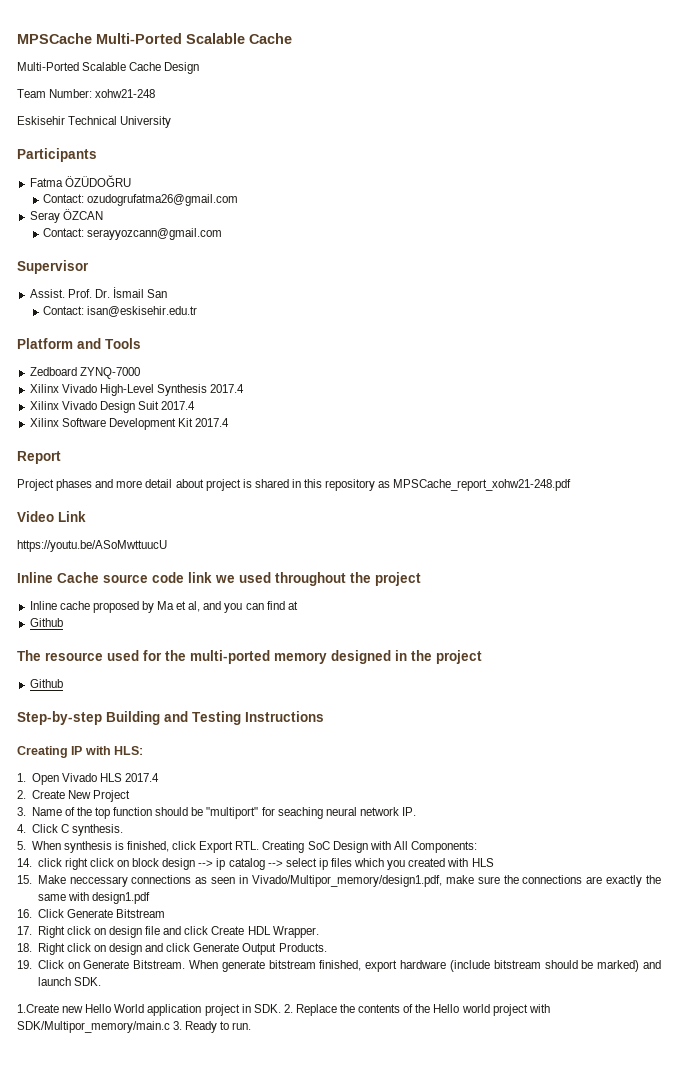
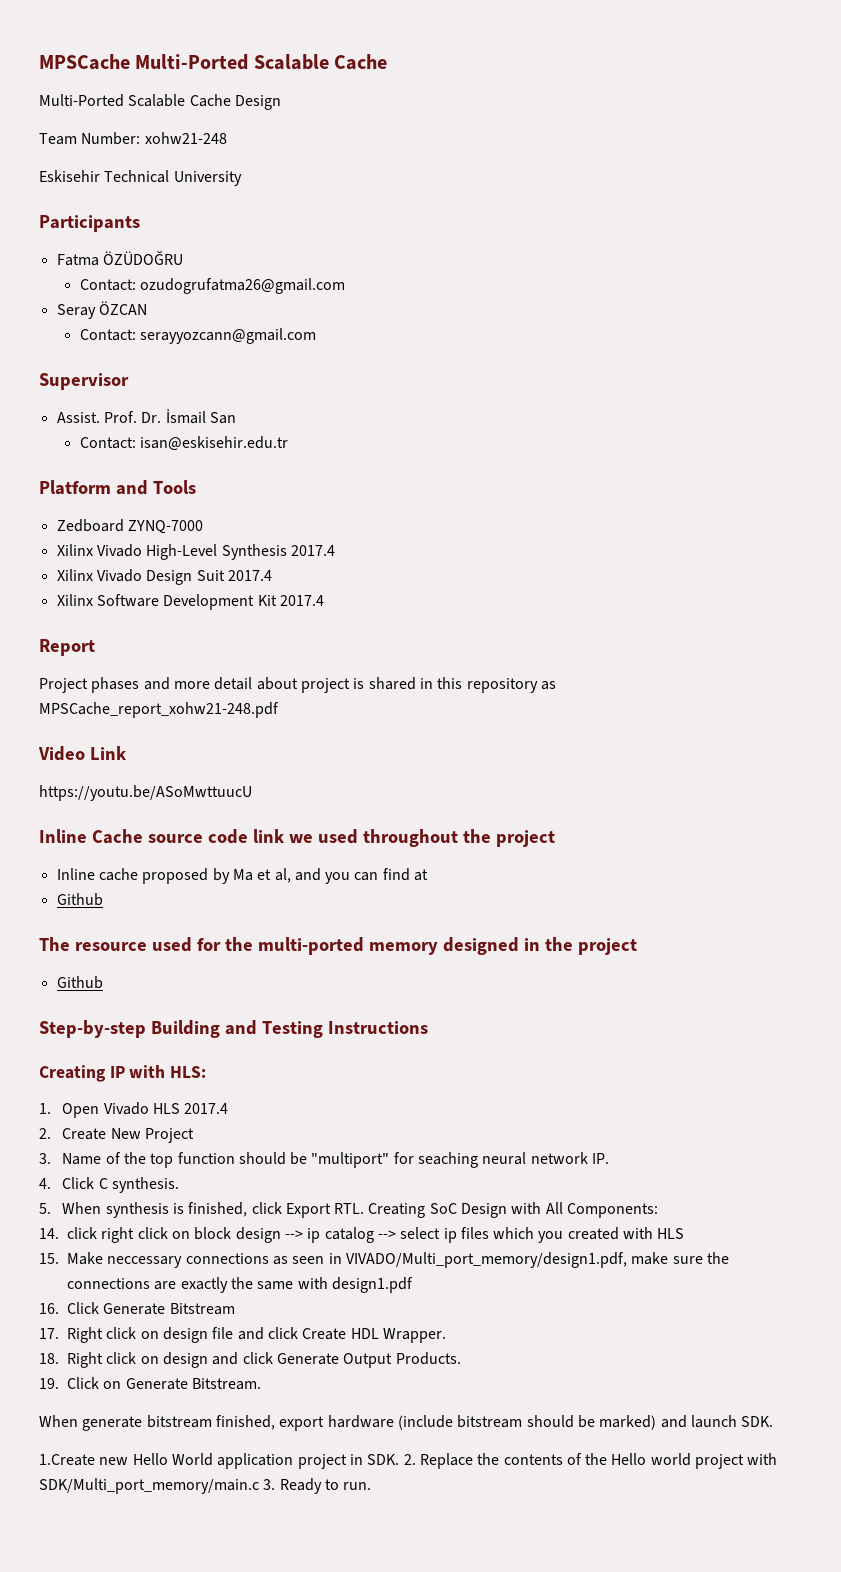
[251,875,442,887] Vivado/Multipor_memory/design1.pdf, -> [345,1252,627,1268] VIVADO/Multi_port_memory/design1.pdf,
(186, 964) none -> (261, 1384) //
[17,1021,170,1033] SDK/Multipor_memory/main.c -> [39,1478,259,1494] SDK/Multi_port_memory/main.c

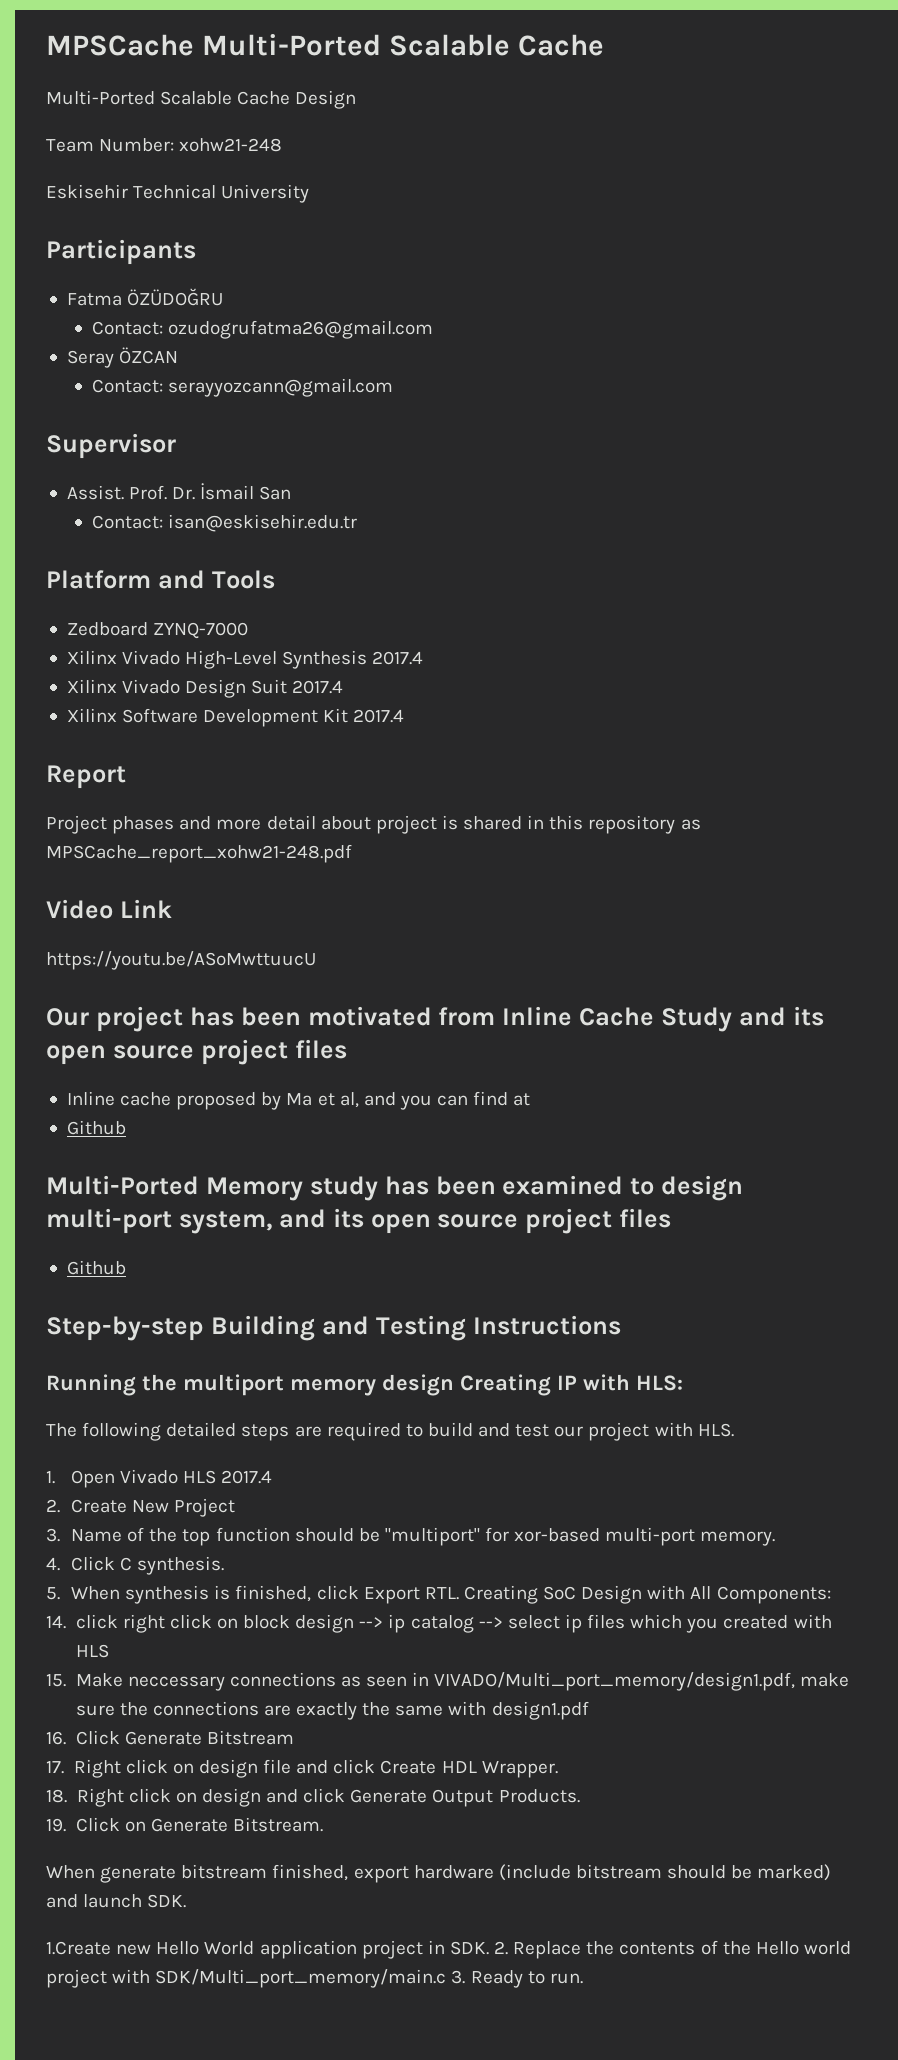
[39,829,555,847] Inline Cache source code link we used throughout the project -> [46,1006,824,1032] [46,1039,347,1065] Our project has been motivated from Inline Cache Study and its open source project files
[39,937,637,955] The resource used for the multi-ported memory designed in the project -> [46,1175,744,1201] [46,1208,672,1234] Multi-Ported Memory study has been examined to design multi-port system, and its open source project files
(428, 1027) none -> [46,1374,454,1396] Running the multiport memory design
(207, 1072) none -> [46,1422,734,1441] // The following detailed steps are required to build and test our project with HLS.
[418,1152,610,1168] seaching neural network IP. -> [514,1527,776,1546] xor-based multi-port memory.

